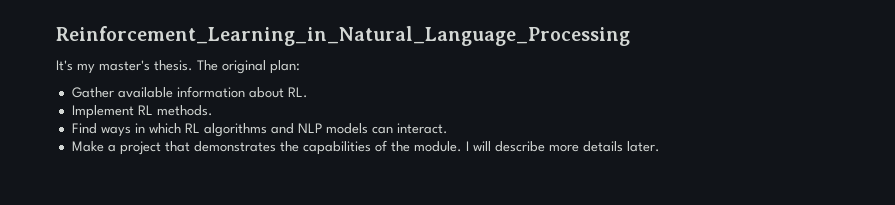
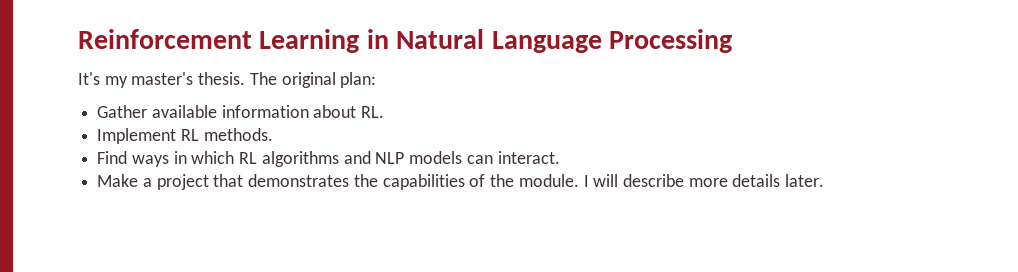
[56,26,630,46] Reinforcement_Learning_in_Natural_Language_Processing -> [78,29,733,53] Reinforcement Learning in Natural Language Processing

